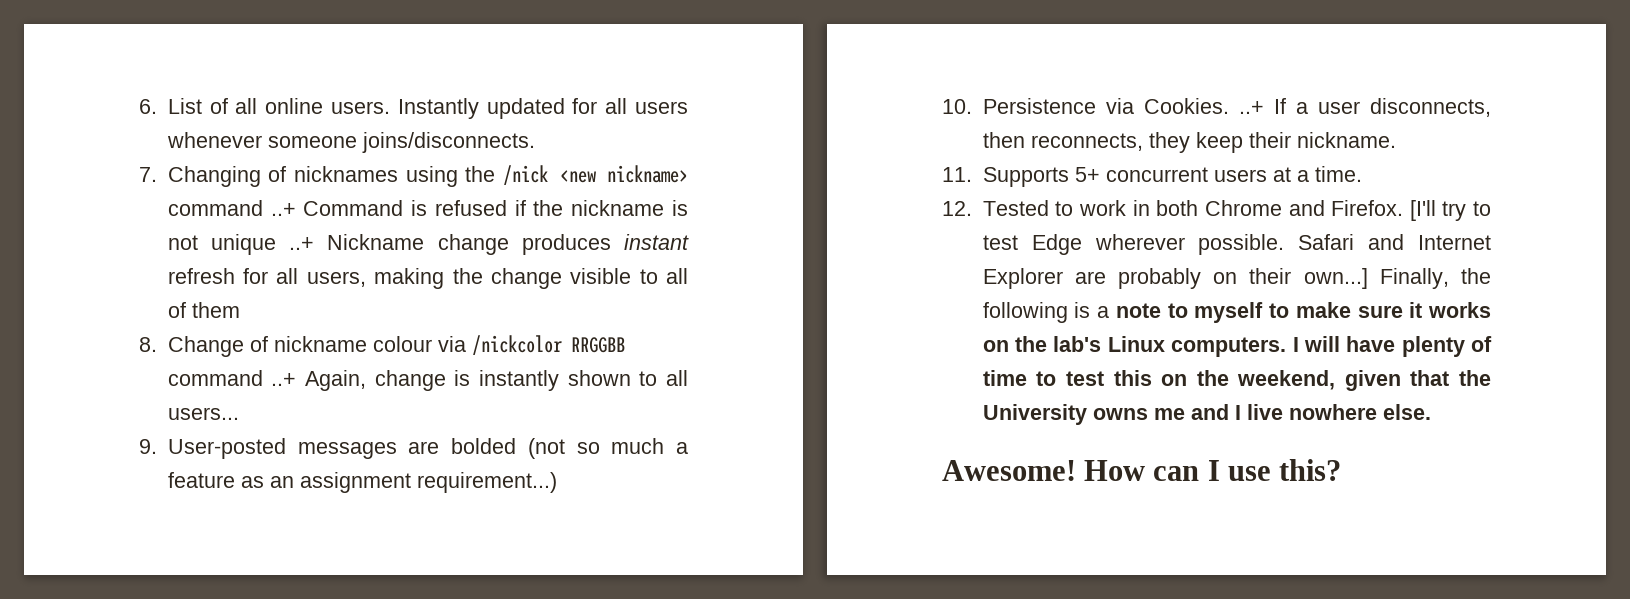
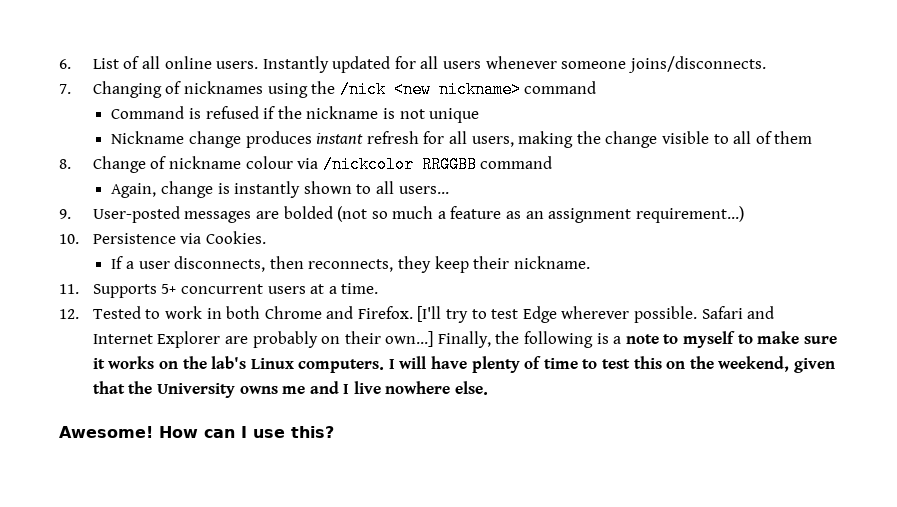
[270,203,296,216] ..+ -> (597, 87) //
[289,237,315,250] ..+ -> (480, 115) //
[271,373,297,386] ..+ -> (553, 162) //
[1238,101,1264,114] ..+ -> (266, 237) //

